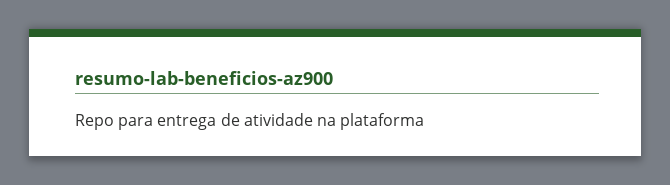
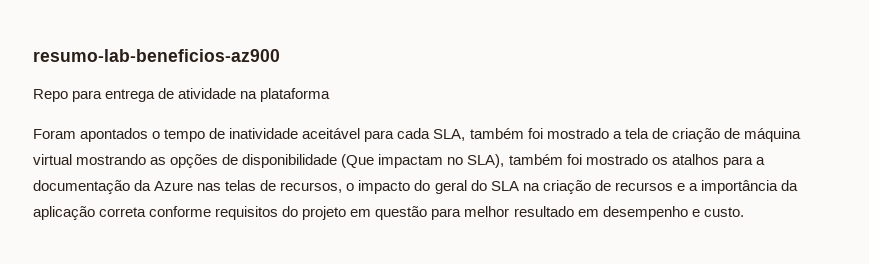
(425, 121) none -> [33,128,801,142] [33,154,765,168] [33,180,798,194] [33,206,744,220] // Foram apontados o tempo de inatividade aceitável para cada SLA, também foi mostrado a tela de criação de máquina virtual mostrando as opções de disponibilidade (Que impactam no SLA), também foi mostrado os atalhos para a documentação da Azure nas telas de recursos, o impacto do geral do SLA na criação de recursos e a importância da aplicação correta conforme requisitos do projeto em questão para melhor resultado em desempenho e custo.

